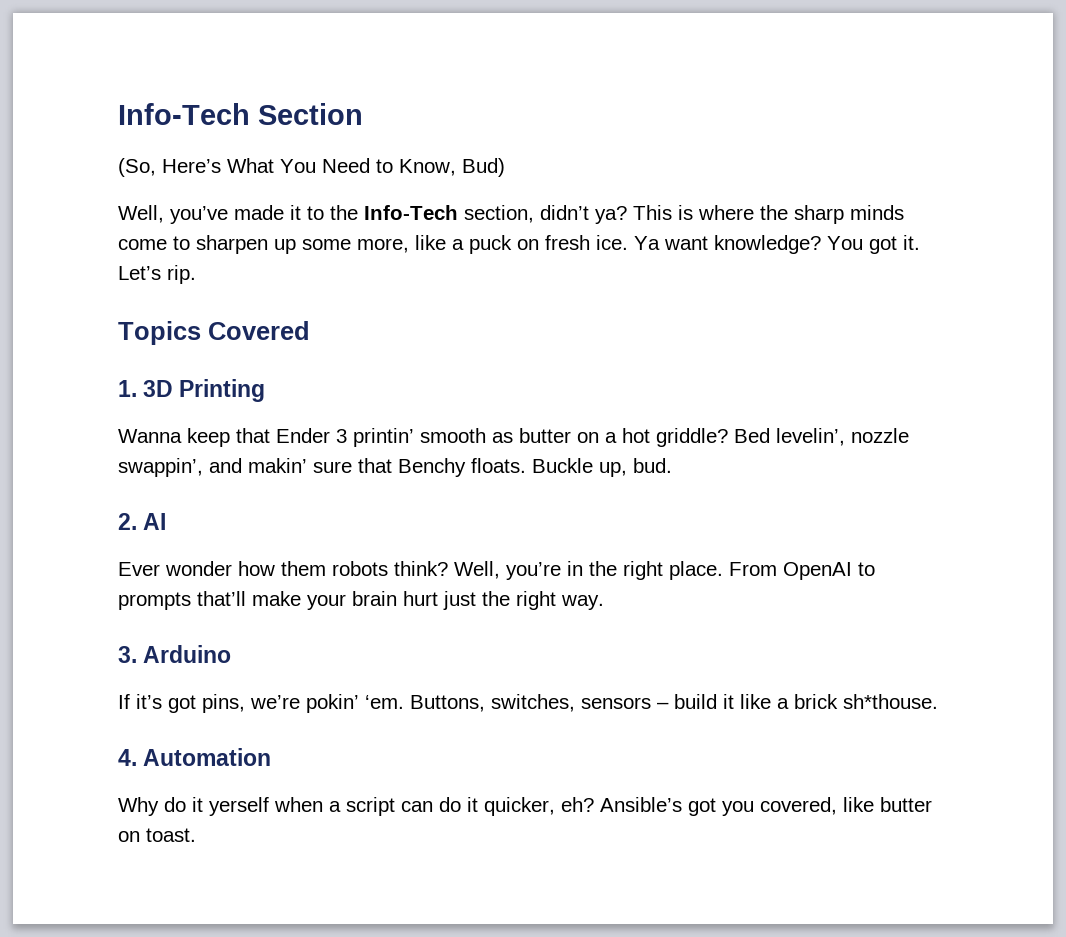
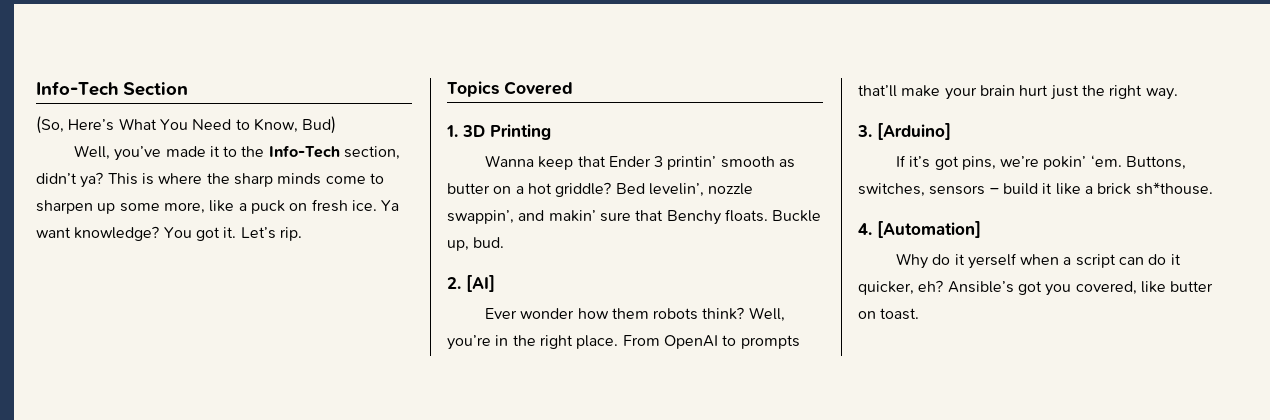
[143,513,167,530] AI -> [466,275,495,292] [AI]
[143,645,232,663] Arduino -> [877,123,951,140] [Arduino]
[143,748,272,766] Automation -> [877,221,981,238] [Automation]

